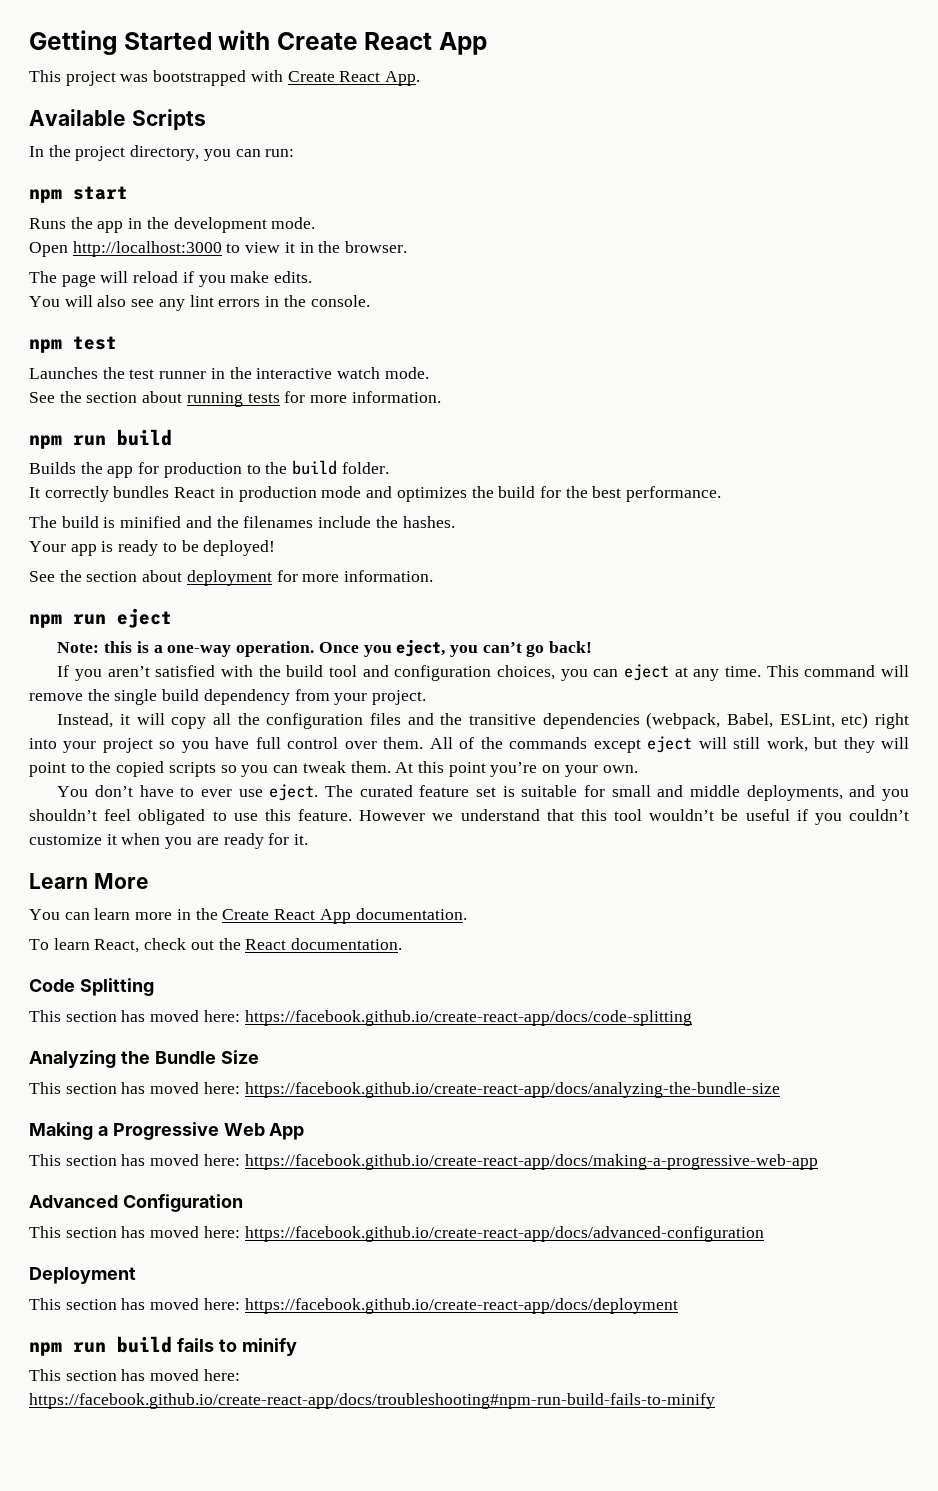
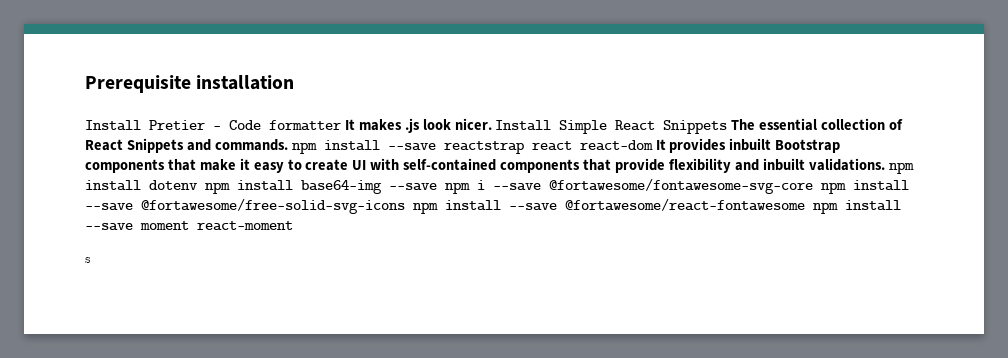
[29,30,488,55] [29,70,421,86] [29,109,206,131] [29,145,295,161] [29,186,128,203] [29,217,316,233] [29,241,408,257] [29,271,313,287] [29,295,370,311] [29,336,117,353] [29,367,429,379] [29,391,441,407] [29,429,172,449] [29,460,389,478] [29,486,722,502] [29,516,455,528] [29,540,276,556] [29,570,434,586] [29,608,172,628] [57,639,593,657] [57,664,910,681] [29,689,427,705] [57,712,910,729] [29,736,910,753] [29,761,638,777] [57,784,910,801] [29,809,909,825] [29,833,309,849] [29,873,149,889] [29,908,467,924] [29,938,403,953] [29,978,154,996] [29,1010,692,1026] [29,1050,259,1068] [29,1082,780,1098] [29,1122,305,1140] [29,1154,818,1170] [29,1194,243,1212] [29,1226,764,1242] [29,1267,136,1284] [29,1298,678,1314] [29,1336,297,1356] [29,1369,240,1381] [29,1393,715,1409] Getting Started with Create React App // This project was bootstrapped with Create React App. // Available Scripts // In the project directory, you can run: // npm start // Runs the app in the development mode. // Open http://localhost:3000 to view it in the browser. // The page will reload if you make edits. // You will also see any lint errors in the console. // npm test // Launches the test runner in the interactive watch mode. // See the section about running tests for more information. // npm run build // Builds the app for production to the build folder. // It correctly bundles React in production mode and optimizes the build for the best performance. // The build is minified and the filenames include the hashes. // Your app is ready to be deployed! // See the section about deployment for more information. // npm run eject // Note: this is a one-way operation. Once you eject, you can’t go back! // If you aren’t satisfied with the build tool and configuration choices, you can eject at any time. This command will remove the single build dependency from your project. // Instead, it will copy all the configuration files and the transitive dependencies (webpack, Babel, ESLint, etc) right into your project so you have full control over them. All of the commands except eject will still work, but they will point to the copied scripts so you can tweak them. At this point you’re on your own. // You don’t have to ever use eject. The curated feature set is suitable for small and middle deployments, and you shouldn’t feel obligated to use this feature. However we understand that this tool wouldn’t be useful if you couldn’t customize it when you are ready for it. // Learn More // You can learn more in the Create React App documentation. // To learn React, check out the React documentation. // Code Splitting // This section has moved here: https://facebook.github.io/create-react-app/docs/code-splitting // Analyzing the Bundle Size // This section has moved here: https://facebook.github.io/create-react-app/docs/analyzing-the-bundle-size // Making a Progressive Web App // This section has moved here: https://facebook.github.io/create-react-app/docs/making-a-progressive-web-app // Advanced Configuration // This section has moved here: https://facebook.github.io/create-react-app/docs/advanced-configuration // Deployment // This section has moved here: https://facebook.github.io/create-react-app/docs/deployment // npm run build fails to minify // This section has moved here: https://facebook.github.io/create-react-app/docs/troubleshooting#npm-run-build-fails-to-minify -> [85,75,295,93] [85,118,904,134] [85,138,841,154] [85,158,914,174] [85,178,909,194] [85,198,901,214] [85,221,293,231] [85,257,91,263] Prerequisite installation // Install Pretier - Code formatter It makes .js look nicer. Install Simple React Snippets The essential collection of React Snippets and commands. npm install --save reactstrap react react-dom It provides inbuilt Bootstrap components that make it easy to create UI with self-contained components that provide flexibility and inbuilt validations. npm install dotenv npm install base64-img --save npm i --save @fortawesome/fontawesome-svg-core npm install --save @fortawesome/free-solid-svg-icons npm install --save @fortawesome/react-fontawesome npm install --save moment react-moment // s

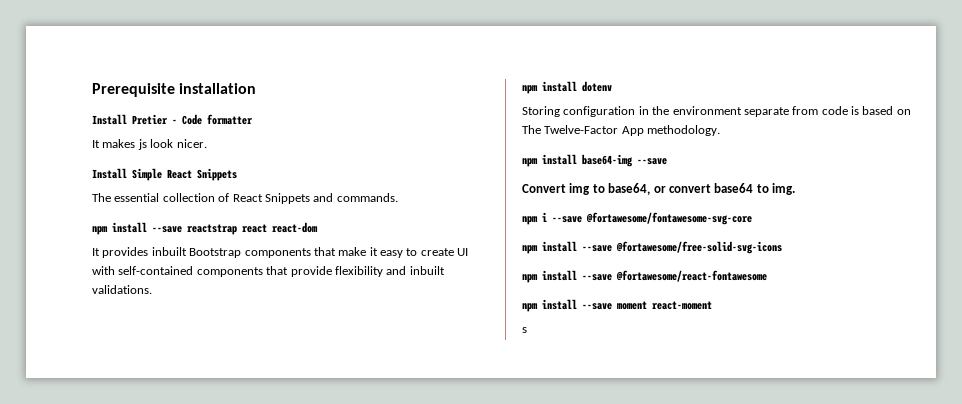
(341, 125) none -> (253, 119) //
[404,118,420,133] .js -> [137,139,147,150] js
(492, 124) none -> (207, 143) //
(728, 127) none -> (237, 174) //
(288, 145) none -> (398, 197) //
(653, 145) none -> (318, 227) //
(885, 164) none -> (152, 289) //
[205,180,437,194] npm install base64-img --save -> [522,106,911,117] [522,125,721,136] [522,154,667,167] [522,183,795,195] // Storing configuration in the environment separate from code is based on The Twelve-Factor App methodology. // npm install base64-img --save // Convert img to base64, or convert base64 to img. //
(813, 186) none -> (752, 218) //
(405, 206) none -> (782, 247) //
(805, 204) none -> (767, 276) //

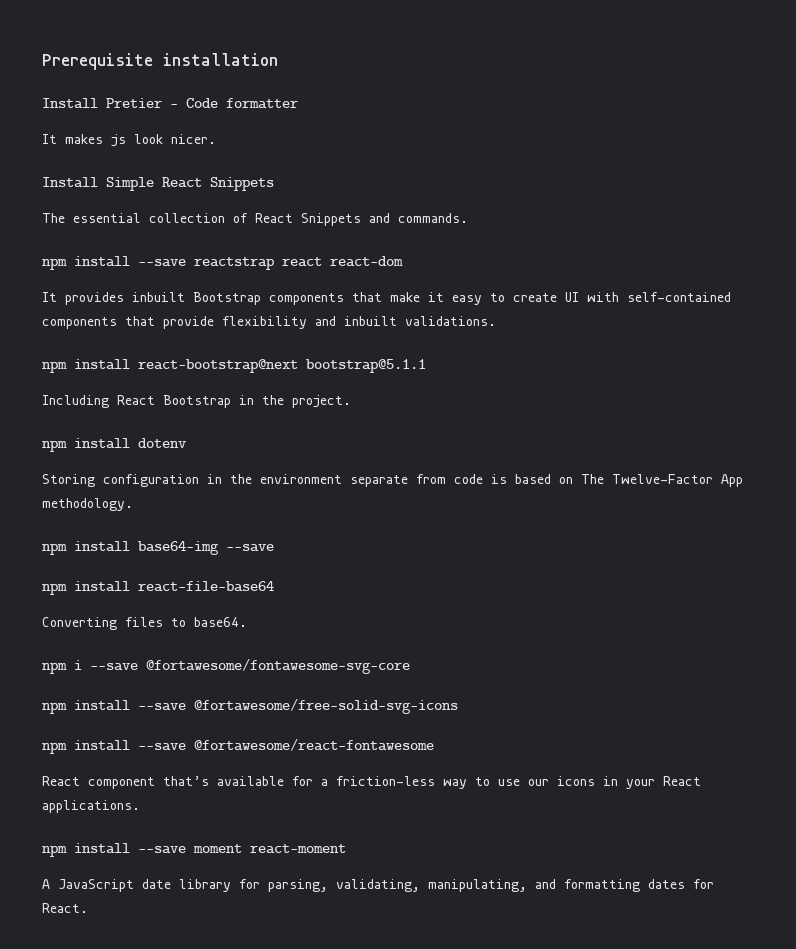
(152, 289) none -> [42,359,426,373] [42,395,351,408] // npm install react-bootstrap@next bootstrap@5.1.1 // Including React Bootstrap in the project.
[522,183,795,195] Convert img to base64, or convert base64 to img. -> [42,581,274,595] [42,617,247,630] npm install react-file-base64 // Converting files to base64.
(767, 276) none -> [42,776,701,789] [42,800,140,813] // React component that’s available for a friction-less way to use our icons in your React applications.
[522,327,527,333] s -> [42,879,714,892] [42,903,88,913] A JavaScript date library for parsing, validating, manipulating, and formatting dates for React.

